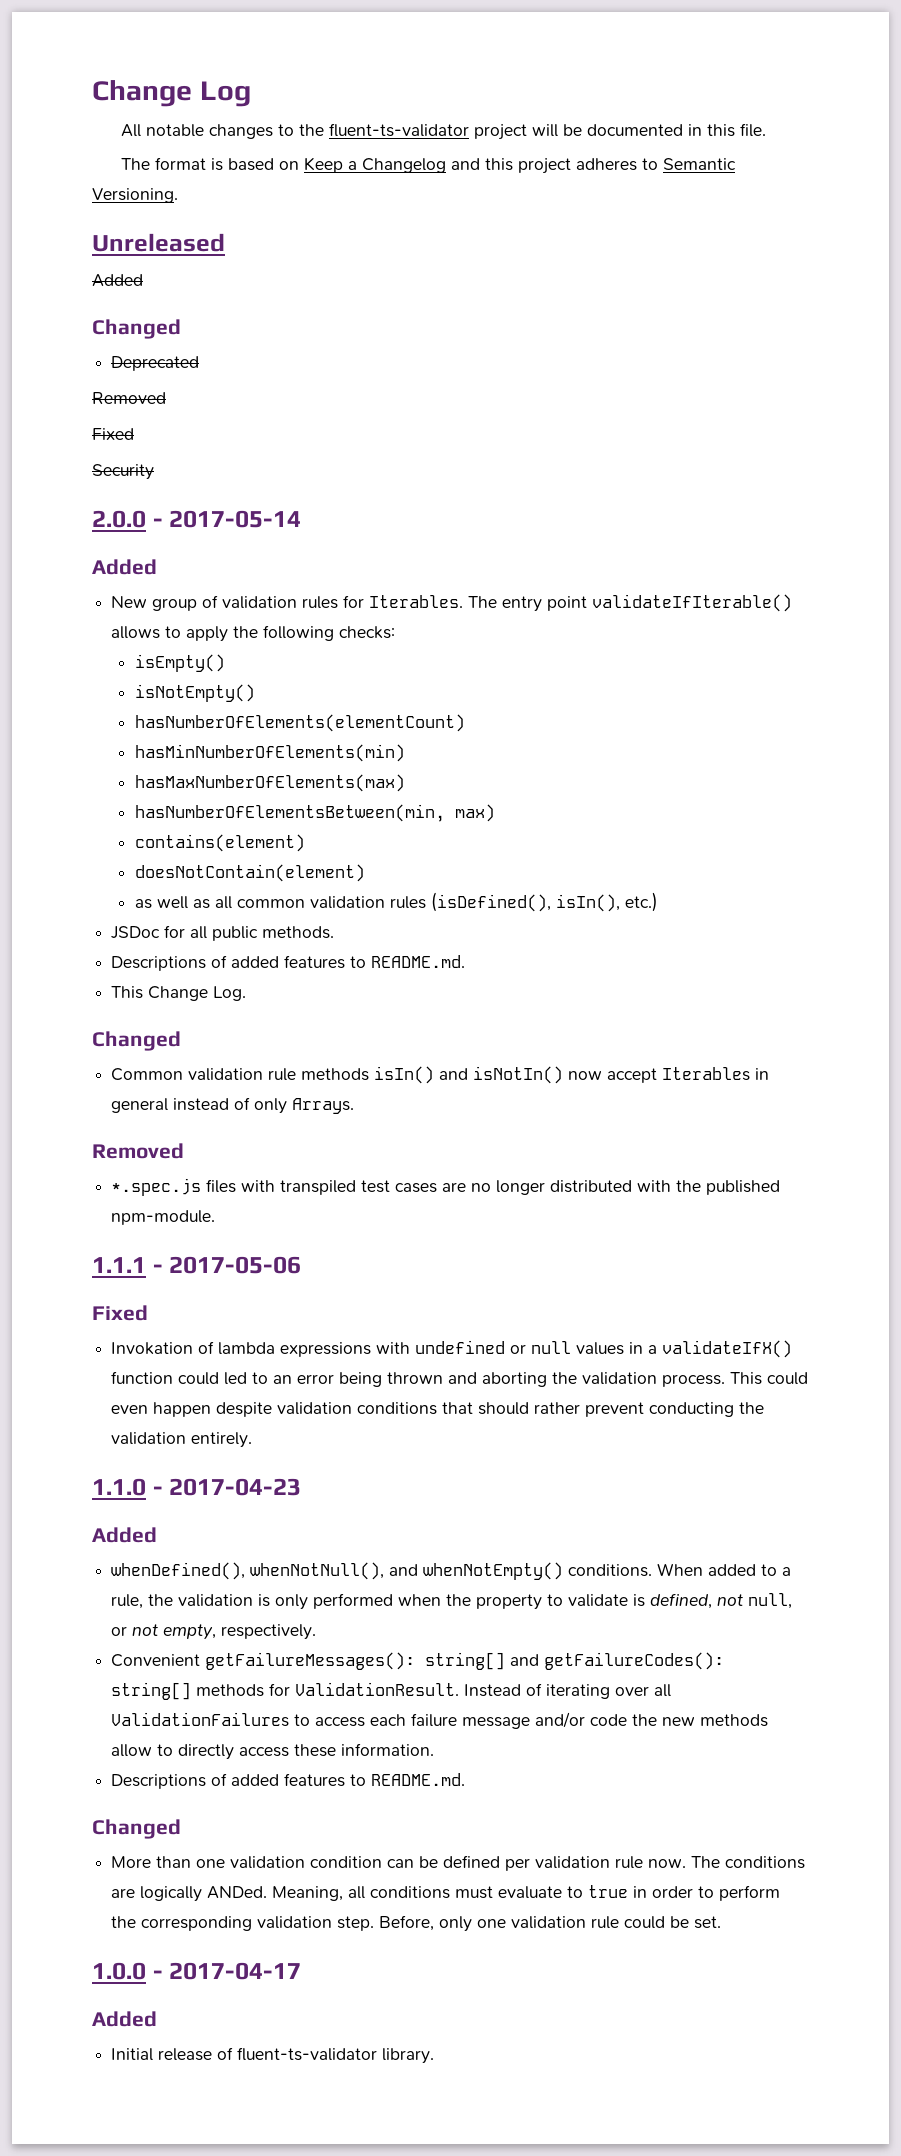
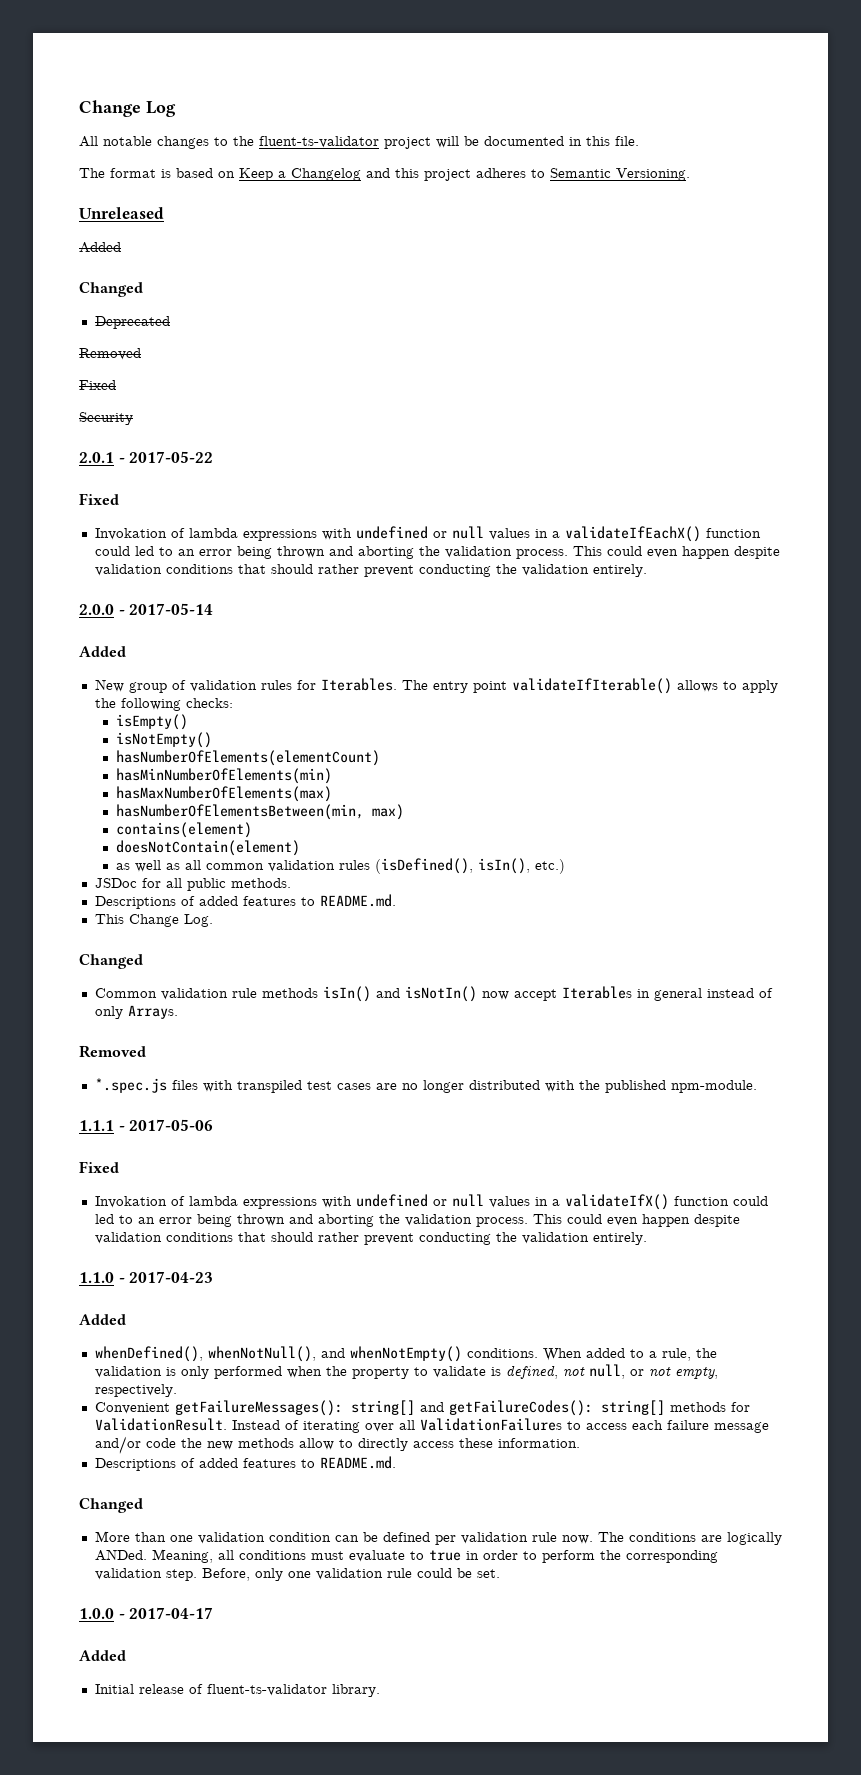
(154, 472) none -> [79,451,214,463] [79,493,119,505] [94,526,761,542] [94,546,780,559] [94,564,647,577] // 2.0.1 - 2017-05-22 // Fixed // Invokation of lambda expressions with undefined or null values in a validateIfEachX() function could led to an error being thrown and aborting the validation process. This could even happen despite validation conditions that should rather prevent conducting the validation entirely.

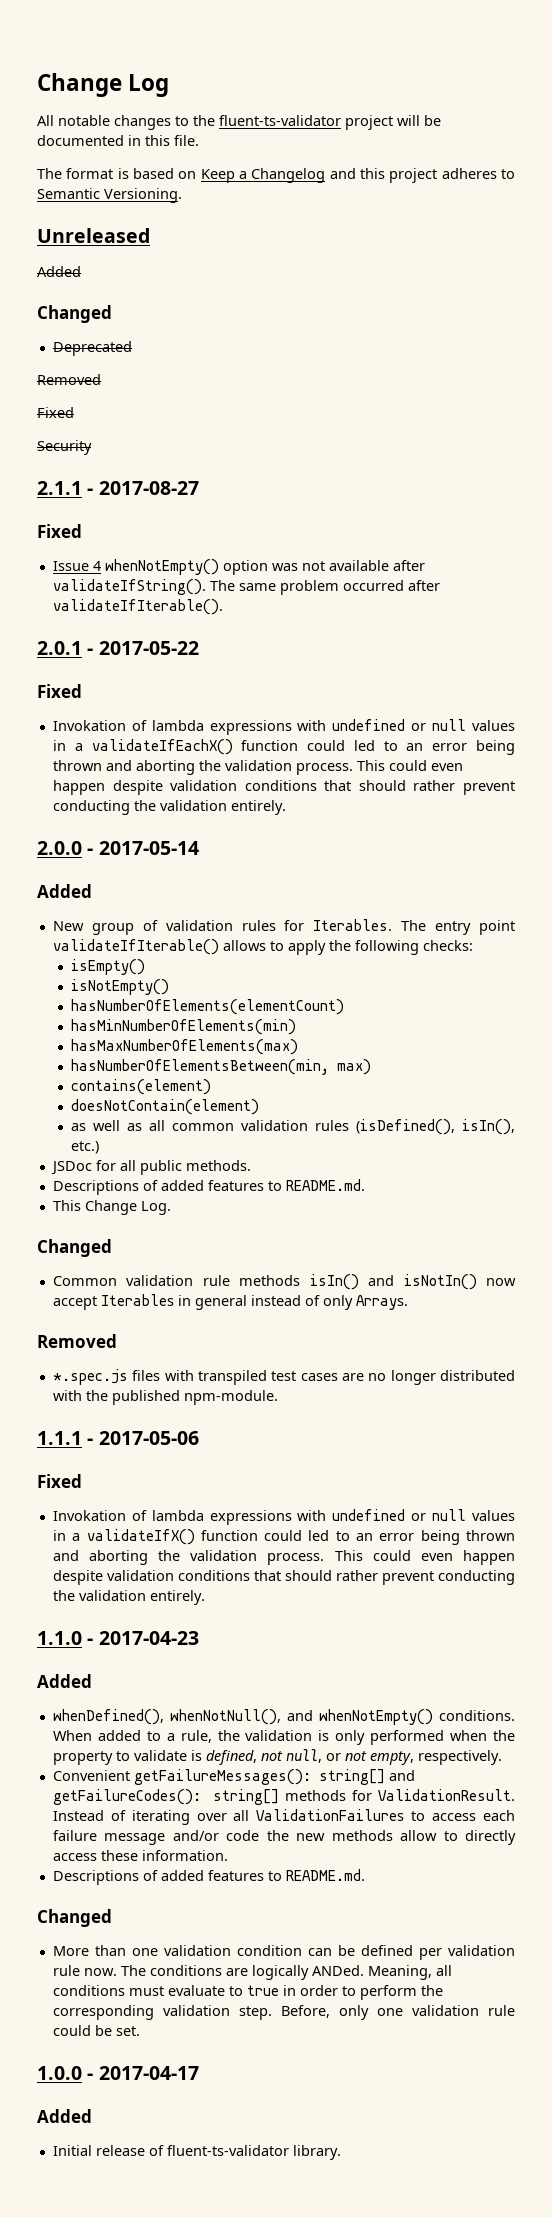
(133, 418) none -> [37,481,199,495] [37,524,82,538] [52,559,425,575] [52,579,440,595] [52,599,223,615] // 2.1.1 - 2017-08-27 // Fixed // Issue 4 whenNotEmpty() option was not available after validateIfString(). The same problem occurred after validateIfIterable().

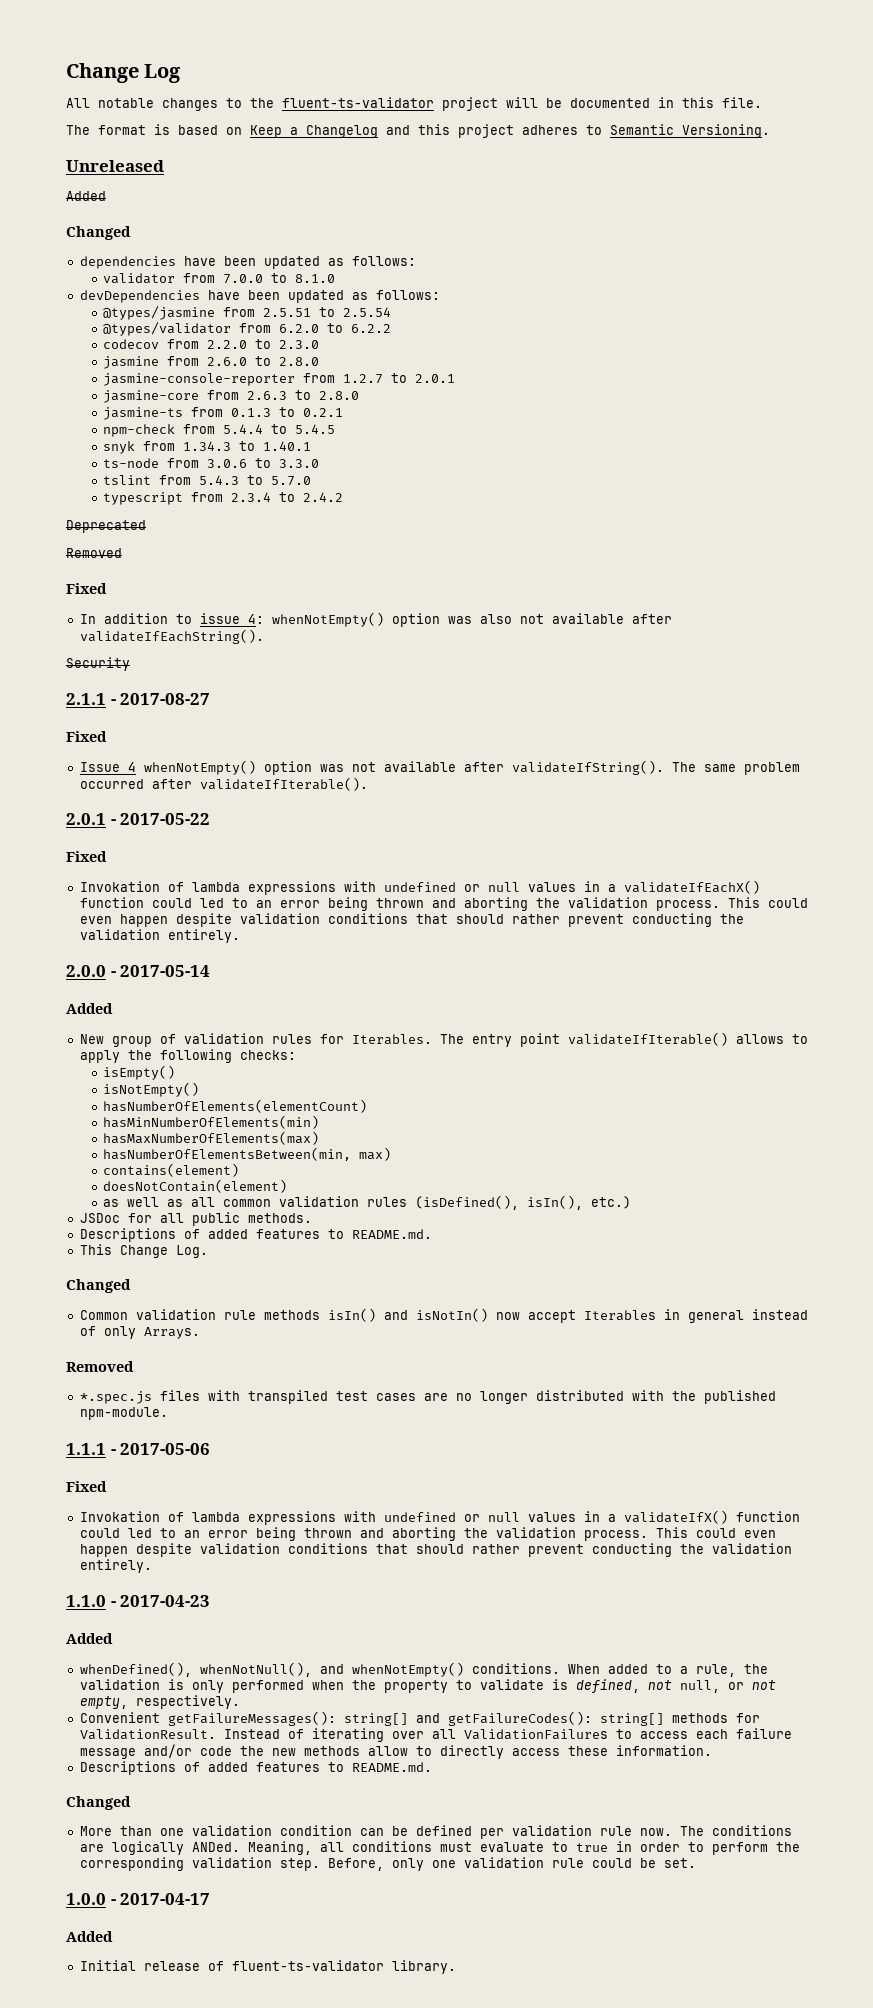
[52,341,132,356] [37,374,101,385] [37,407,74,418] Deprecated // Removed // Fixed -> [79,256,416,269] [102,273,335,284] [79,290,440,303] [102,306,391,320] [102,322,391,336] [102,339,319,349] [102,356,319,369] [102,373,455,386] [102,390,359,403] [102,407,343,420] [102,424,335,437] [102,441,311,454] [102,458,319,468] [102,475,311,486] [102,492,343,505] [66,520,146,533] [66,548,122,558] [66,583,107,594] [79,612,672,627] [79,629,264,644] dependencies have been updated as follows: // validator from 7.0.0 to 8.1.0 // devDependencies have been updated as follows: // @types/jasmine from 2.5.51 to 2.5.54 // @types/validator from 6.2.0 to 6.2.2 // codecov from 2.2.0 to 2.3.0 // jasmine from 2.6.0 to 2.8.0 // jasmine-console-reporter from 1.2.7 to 2.0.1 // jasmine-core from 2.6.3 to 2.8.0 // jasmine-ts from 0.1.3 to 0.2.1 // npm-check from 5.4.4 to 5.4.5 // snyk from 1.34.3 to 1.40.1 // ts-node from 3.0.6 to 3.3.0 // tslint from 5.4.3 to 5.7.0 // typescript from 2.3.4 to 2.4.2 // Deprecated // Removed // Fixed // In addition to issue 4: whenNotEmpty() option was also not available after validateIfEachString().

